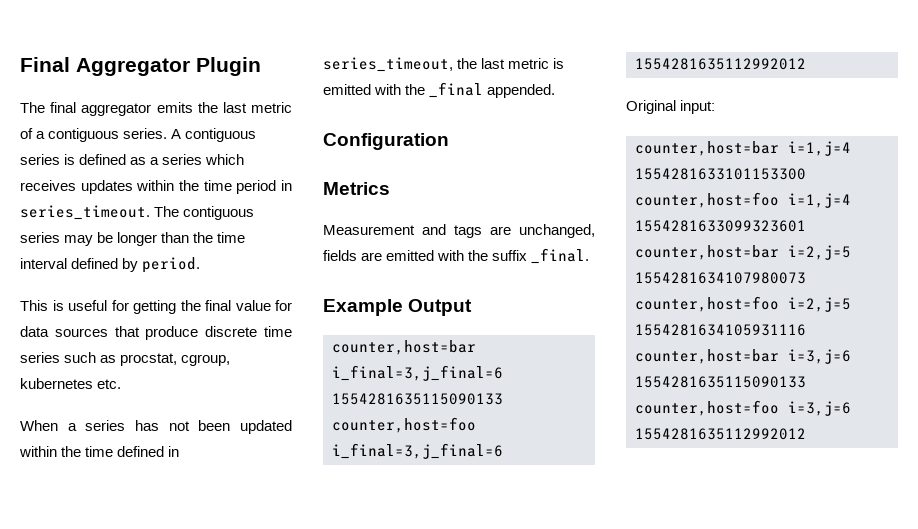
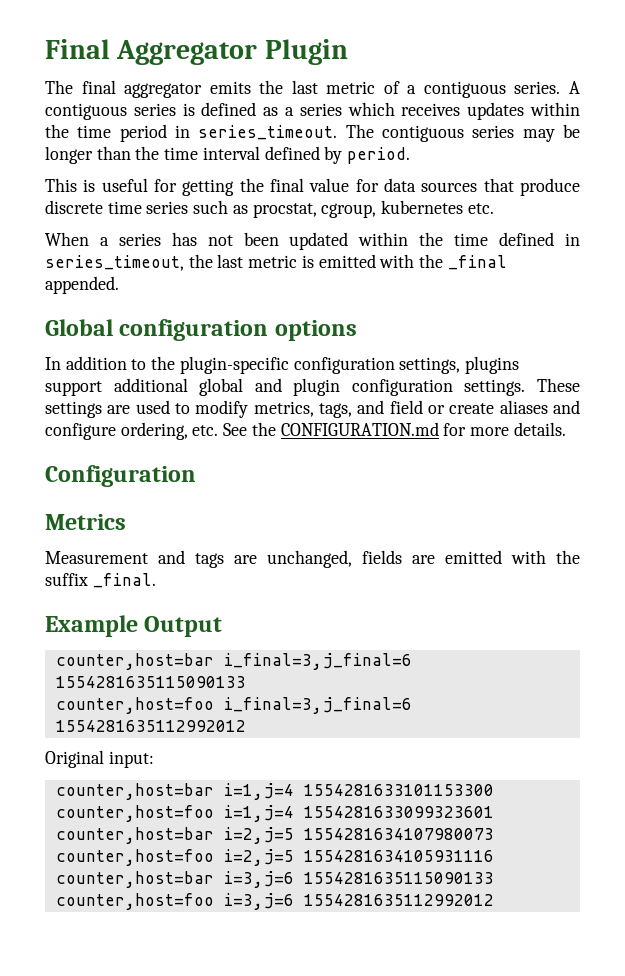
(556, 91) none -> [45,319,357,341] [45,356,520,374] [45,378,580,396] [45,400,580,418] [45,422,566,440] // Global configuration options // In addition to the plugin-specific configuration settings, plugins support additional global and plugin configuration settings. These settings are used to modify metrics, tags, and field or create aliases and configure ordering, etc. See the CONFIGURATION.md for more details.

